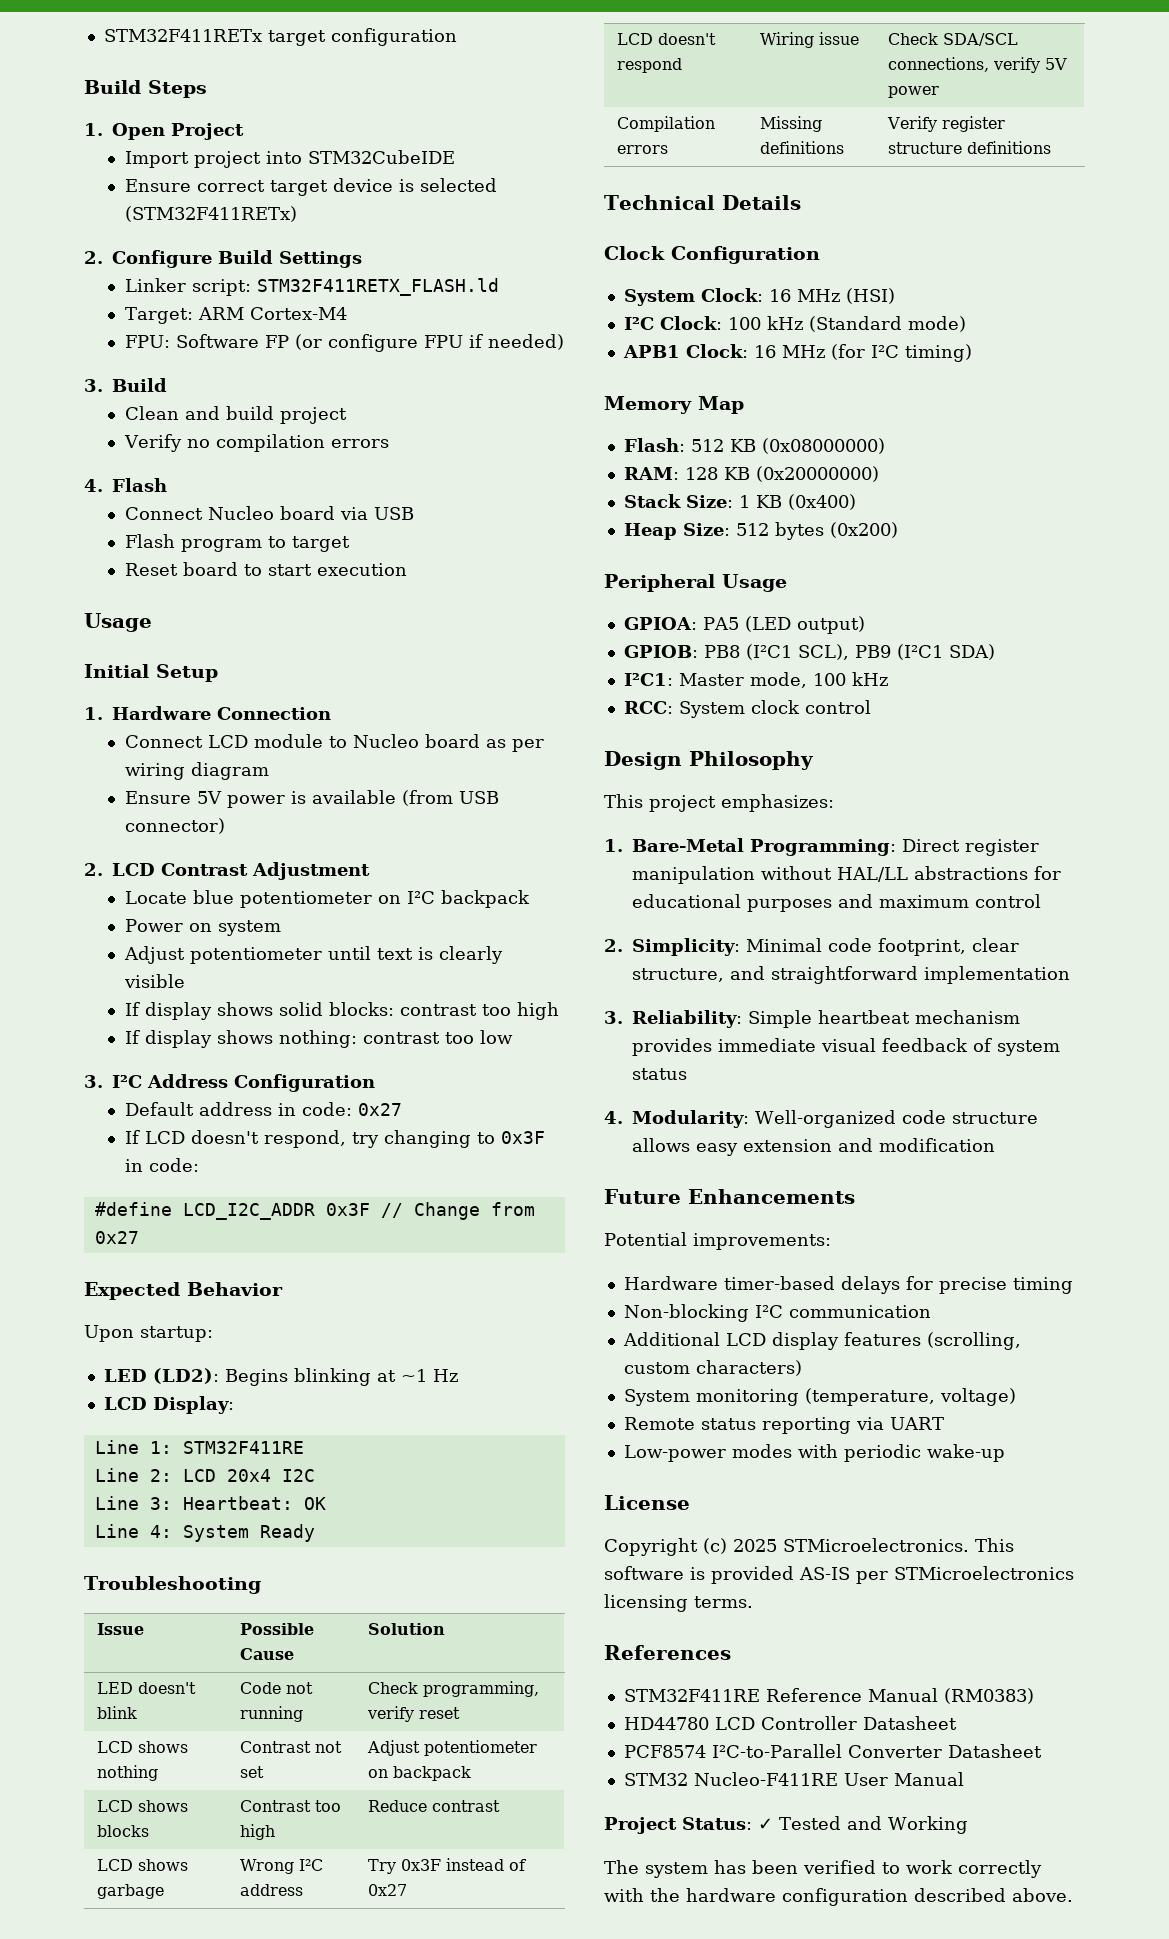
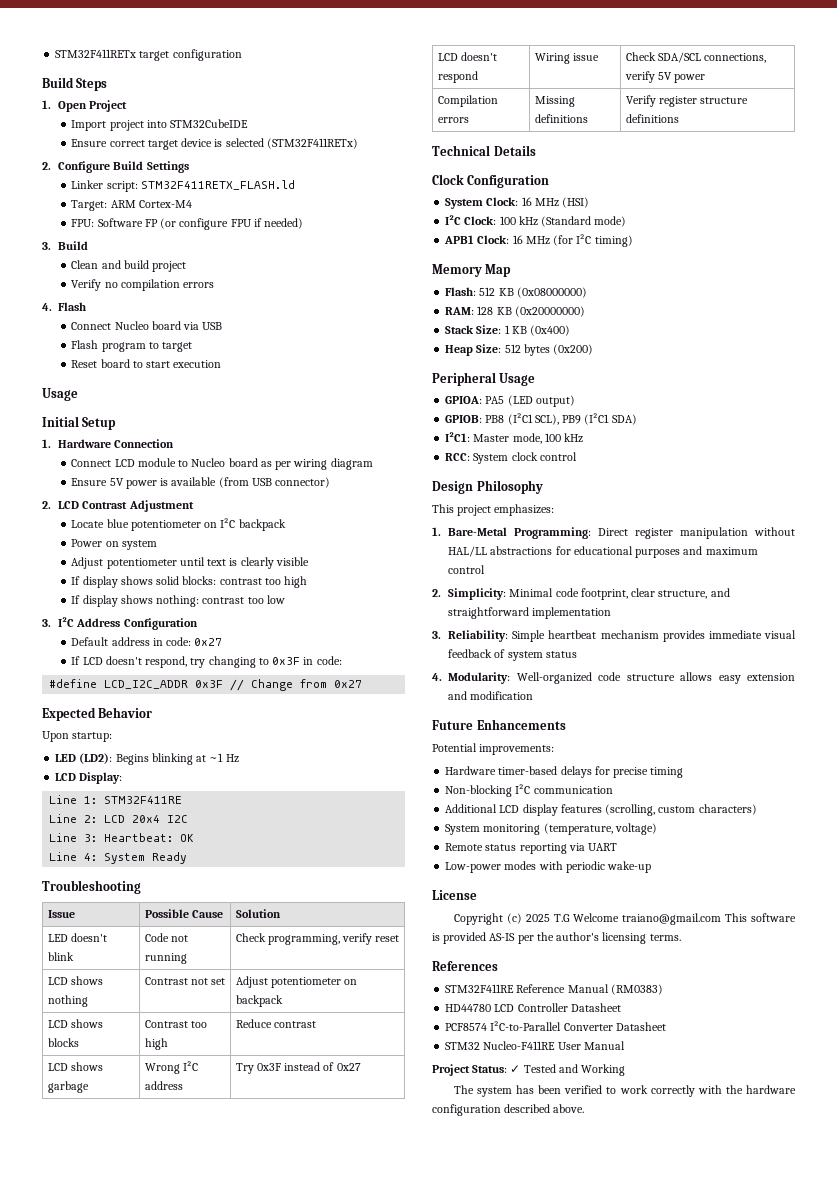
[783,1538,969,1552] STMicroelectronics. -> [553,913,721,925] T.G Welcome traiano@gmail.com
[894,1566,1074,1580] STMicroelectronics -> [536,932,600,941] the author's

